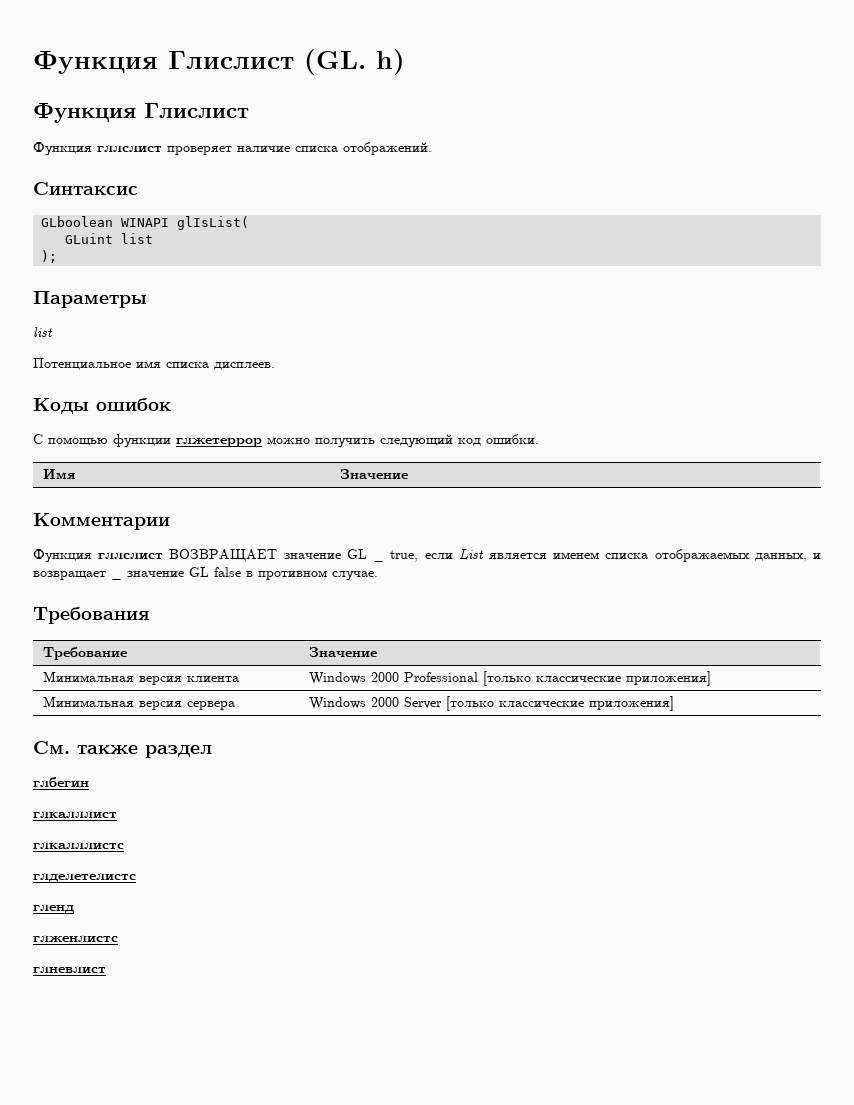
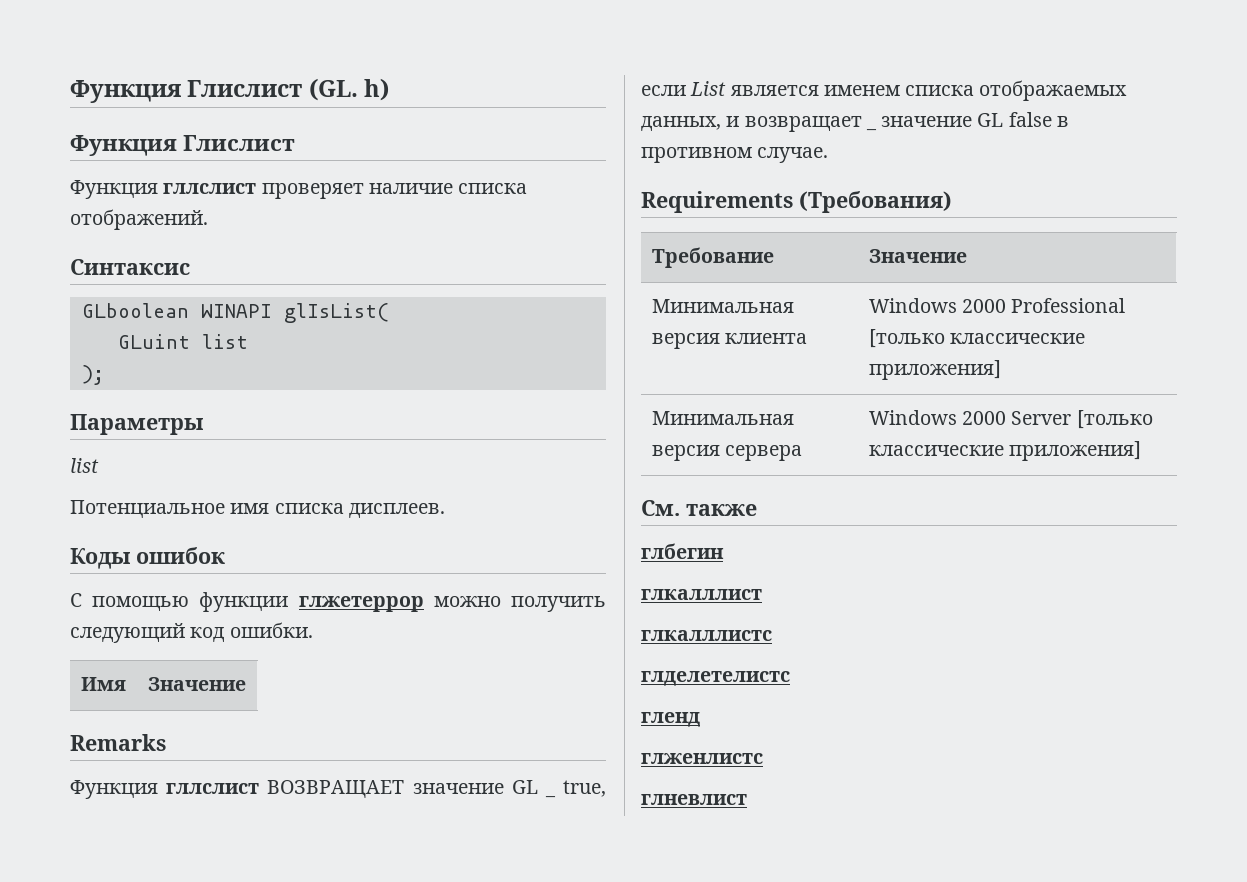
[33,513,170,530] Комментарии -> [70,734,166,751] Remarks
[33,607,150,624] Требования -> [641,191,952,213] Requirements (Требования)
[145,745,212,758] раздел -> (757, 510) none

